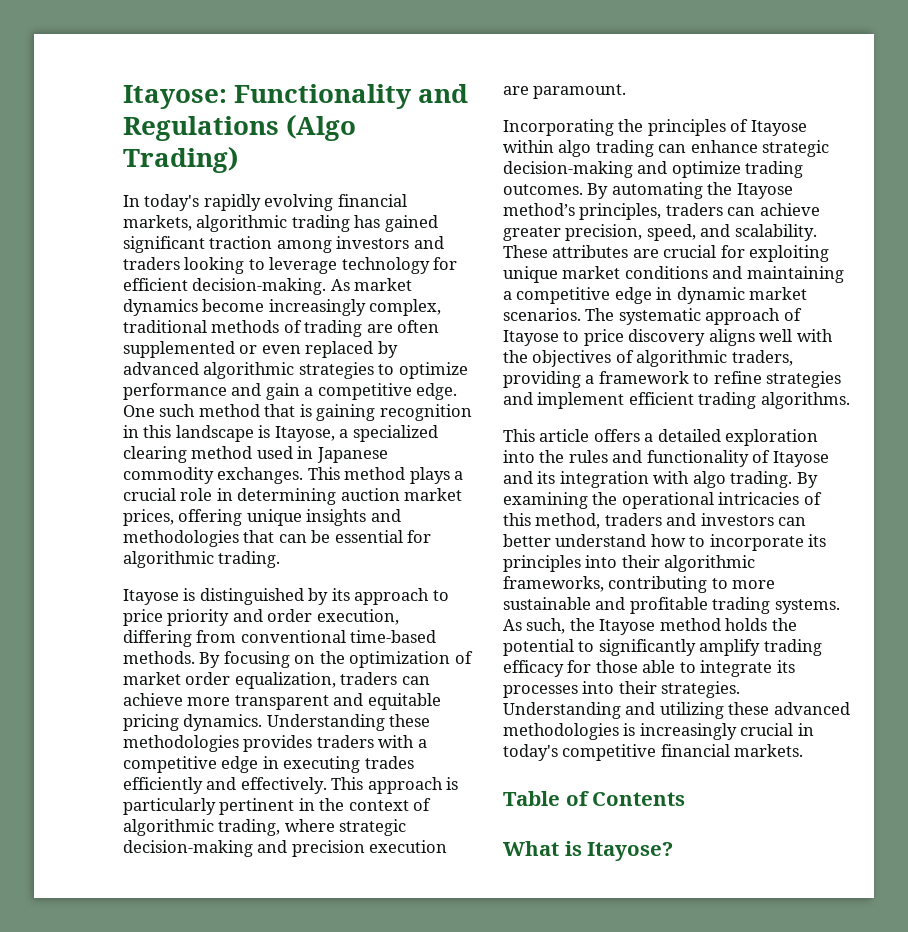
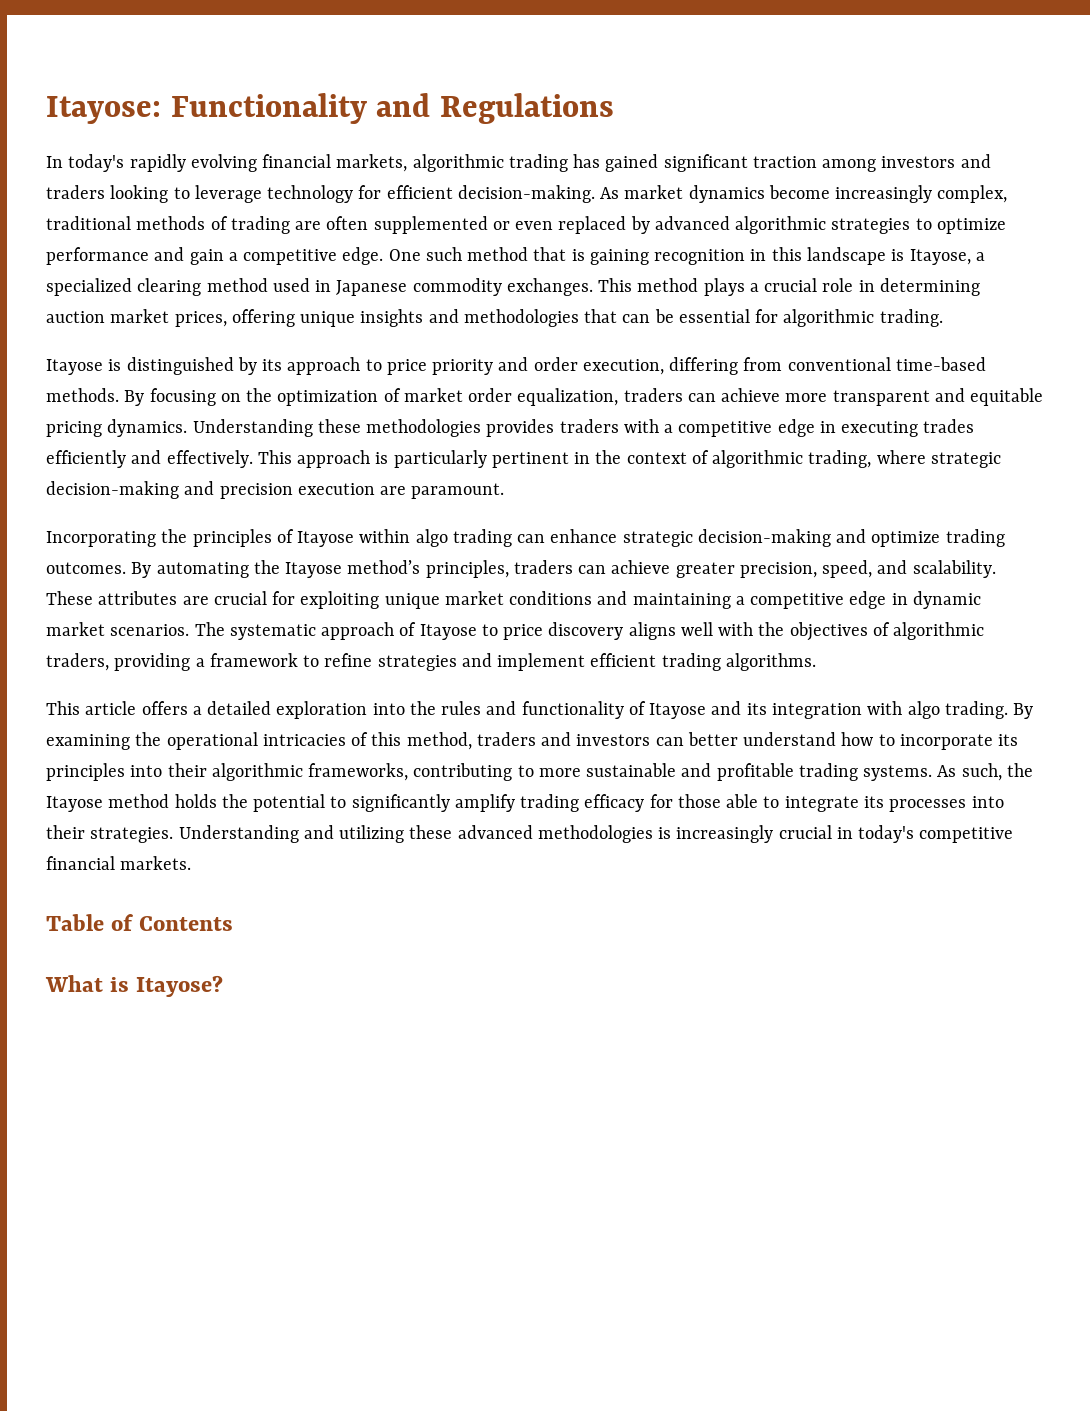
[286,114,357,141] [123,146,238,173] (Algo Trading) -> (614, 108) none

